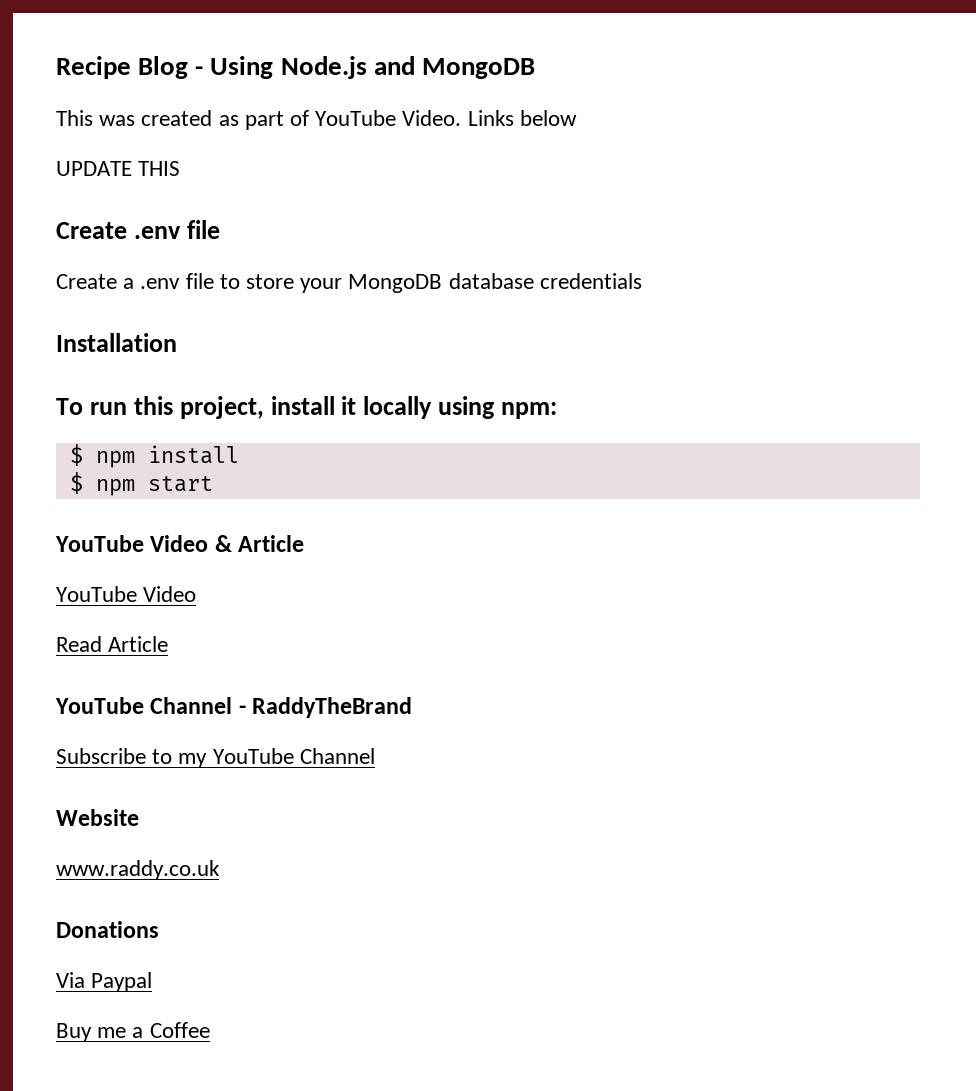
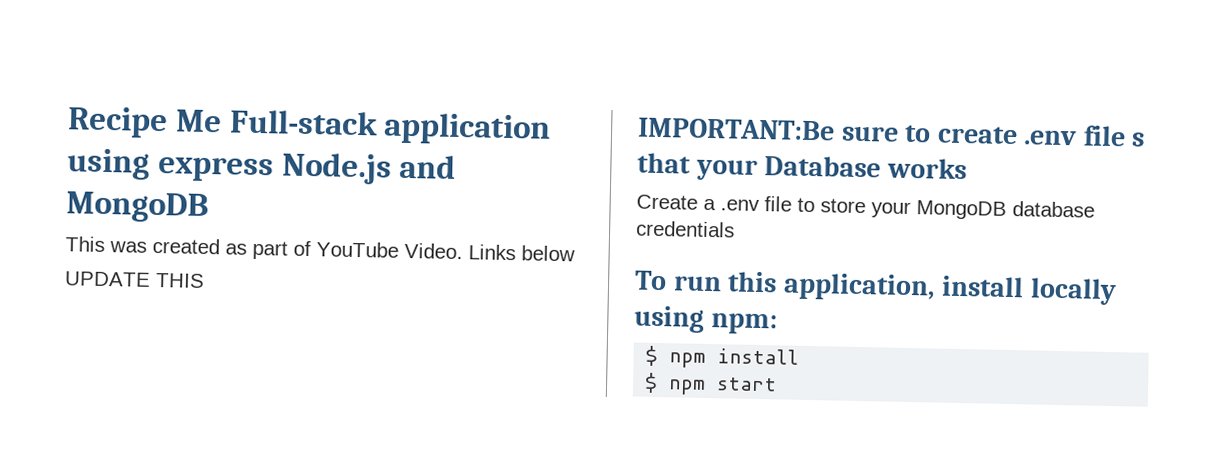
[138,56,274,79] Blog - Using -> [175,109,552,146] [67,148,274,183] Me Full-stack application using express
[56,220,220,239] Create .env file -> [637,117,1146,147] [637,152,967,181] IMPORTANT:Be sure to create .env file s that your Database works
[56,333,177,352] // Installation -> (735, 229) none
[179,396,357,419] project, install it -> [782,272,1025,302] application, install
[55,535,305,552] [56,586,197,602] [56,636,169,652] [55,697,413,718] [56,748,375,768] [56,809,139,826] [56,860,220,880] [56,921,159,938] [56,972,153,992] [56,1022,210,1042] // YouTube Video & Article // YouTube Video // Read Article // YouTube Channel - RaddyTheBrand // Subscribe to my YouTube Channel // Website // www.raddy.co.uk // Donations // Via Paypal // Buy me a Coffee -> (778, 384) none

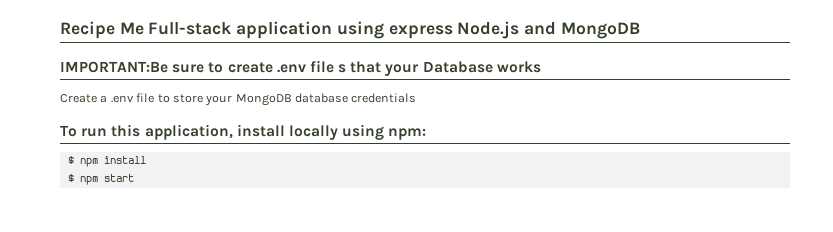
[65,236,575,262] [64,271,205,288] // This was created as part of YouTube Video. Links below // UPDATE THIS -> (640, 30) none

